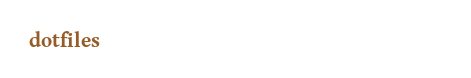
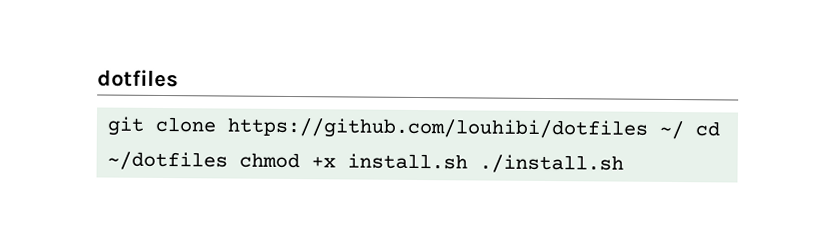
(100, 39) none -> [107,116,721,140] [107,151,625,174] // git clone https://github.com/louhibi/dotfiles ~/ cd ~/dotfiles chmod +x install.sh ./install.sh

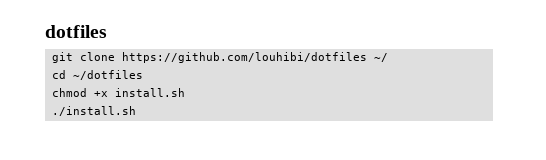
(685, 130) none -> (388, 57) //
(229, 161) none -> (143, 75) //
(469, 161) none -> (185, 92) //

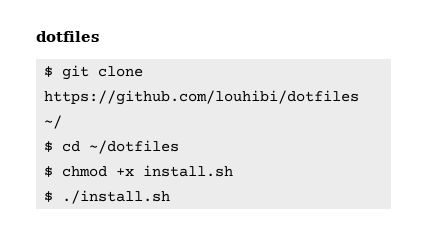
(107, 31) none -> [43,66,53,77] $
(388, 57) none -> [43,141,53,152] $
(143, 75) none -> [43,166,53,177] $
(185, 92) none -> [43,191,53,202] $

